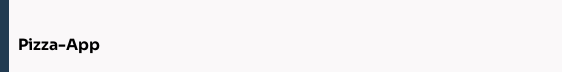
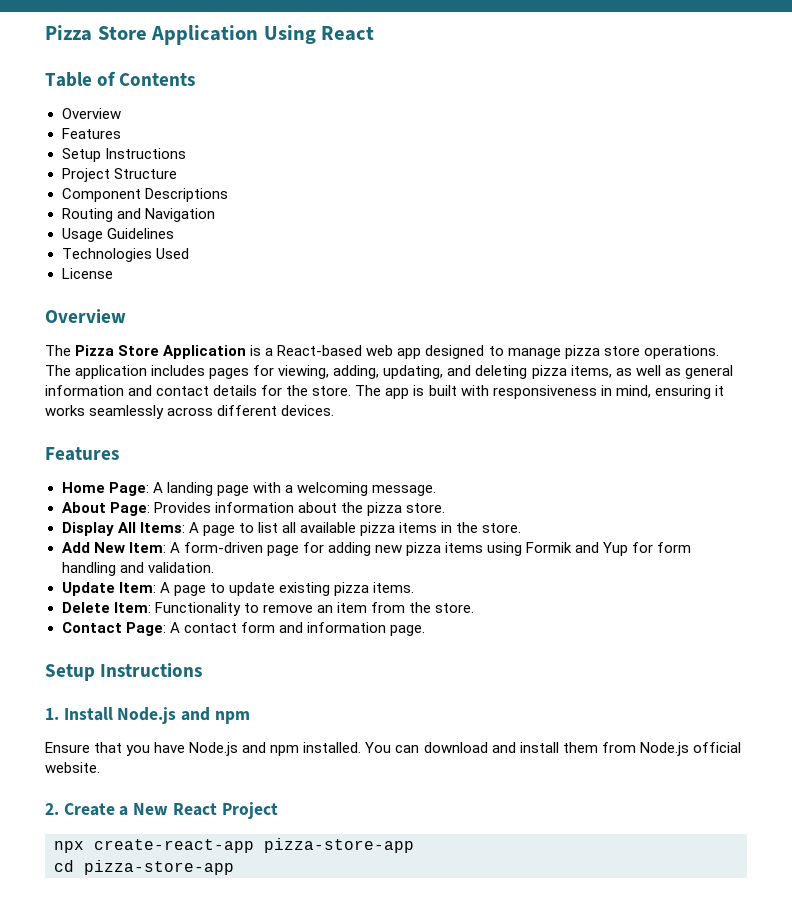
[18,38,100,54] Pizza-App -> [45,25,375,45] [45,71,196,87] [61,108,121,119] [61,128,121,139] [61,148,186,162] [61,168,177,182] [61,188,228,202] [61,208,215,222] [61,228,174,242] [61,248,189,262] [61,268,113,279] [45,309,126,323] [45,345,719,359] [45,365,733,379] [45,385,724,399] [45,405,335,419] [45,447,119,461] [61,482,436,496] [61,502,445,516] [61,522,522,536] [61,542,692,556] [61,562,214,576] [61,582,414,596] [61,602,474,616] [61,622,425,636] [45,663,203,681] [45,707,250,724] [45,742,741,756] [45,762,100,773] [45,802,278,819] [54,838,414,853] [54,860,234,875] Pizza Store Application Using React // Table of Contents // Overview // Features // Setup Instructions // Project Structure // Component Descriptions // Routing and Navigation // Usage Guidelines // Technologies Used // License // Overview // The Pizza Store Application is a React-based web app designed to manage pizza store operations. The application includes pages for viewing, adding, updating, and deleting pizza items, as well as general information and contact details for the store. The app is built with responsiveness in mind, ensuring it works seamlessly across different devices. // Features // Home Page: A landing page with a welcoming message. // About Page: Provides information about the pizza store. // Display All Items: A page to list all available pizza items in the store. // Add New Item: A form-driven page for adding new pizza items using Formik and Yup for form handling and validation. // Update Item: A page to update existing pizza items. // Delete Item: Functionality to remove an item from the store. // Contact Page: A contact form and information page. // Setup Instructions // 1. Install Node.js and npm // Ensure that you have Node.js and npm installed. You can download and install them from Node.js official website. // 2. Create a New React Project // npx create-react-app pizza-store-app // cd pizza-store-app

